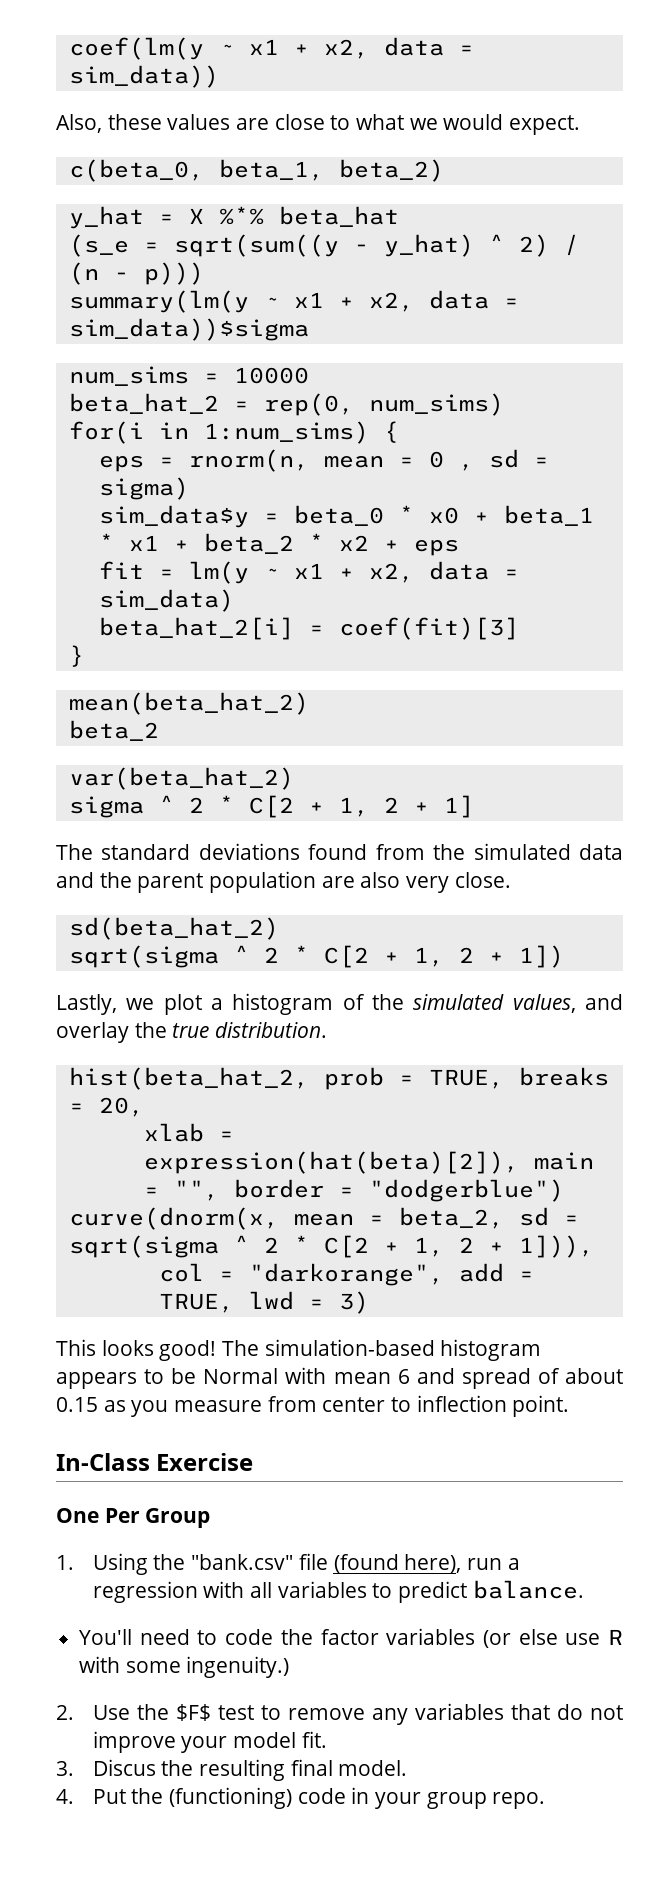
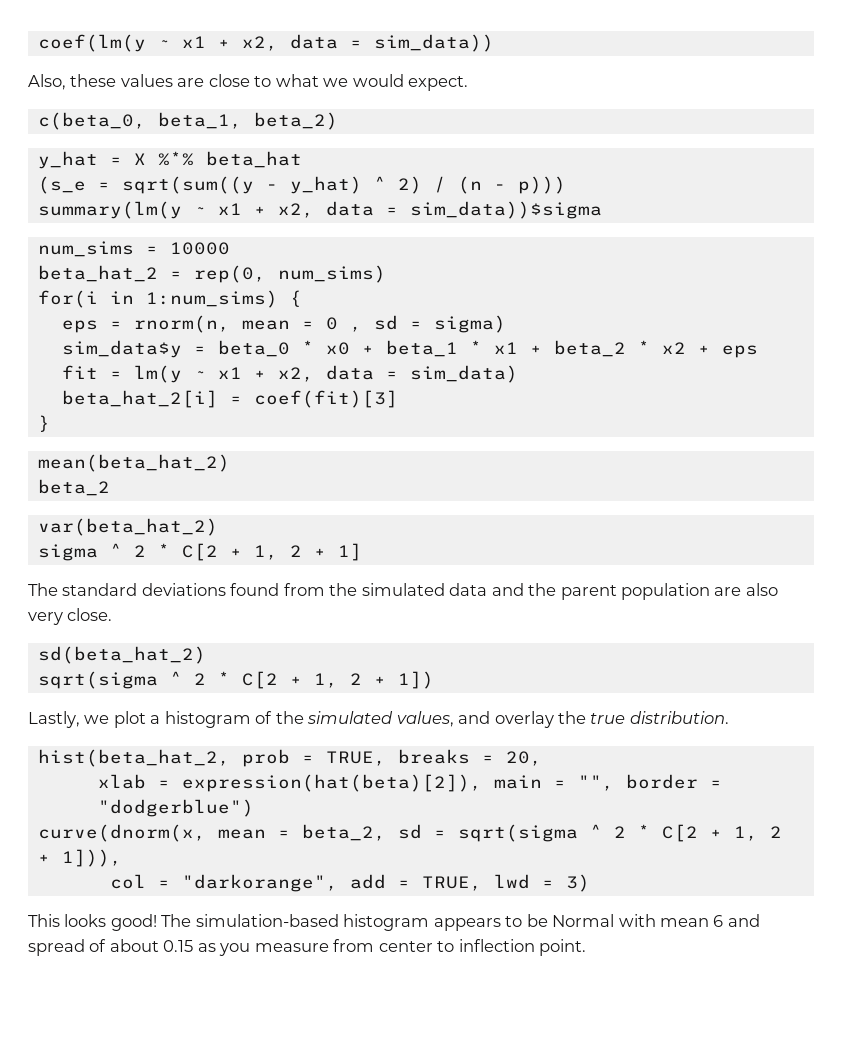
[56,1453,254,1471] [56,1508,211,1528] [56,1553,520,1575] [92,1580,584,1603] [79,1628,623,1648] [79,1656,290,1678] [56,1703,623,1725] [92,1731,327,1753] [56,1759,408,1781] [56,1787,546,1809] // In-Class Exercise // One Per Group // 1. Using the "bank.csv" file (found here), run a regression with all variables to predict balance. // You'll need to code the factor variables (or else use R with some ingenuity.) // 2. Use the $F$ test to remove any variables that do not improve your model fit. // 3. Discus the resulting final model. // 4. Put the (functioning) code in your group repo. -> (587, 947) none

